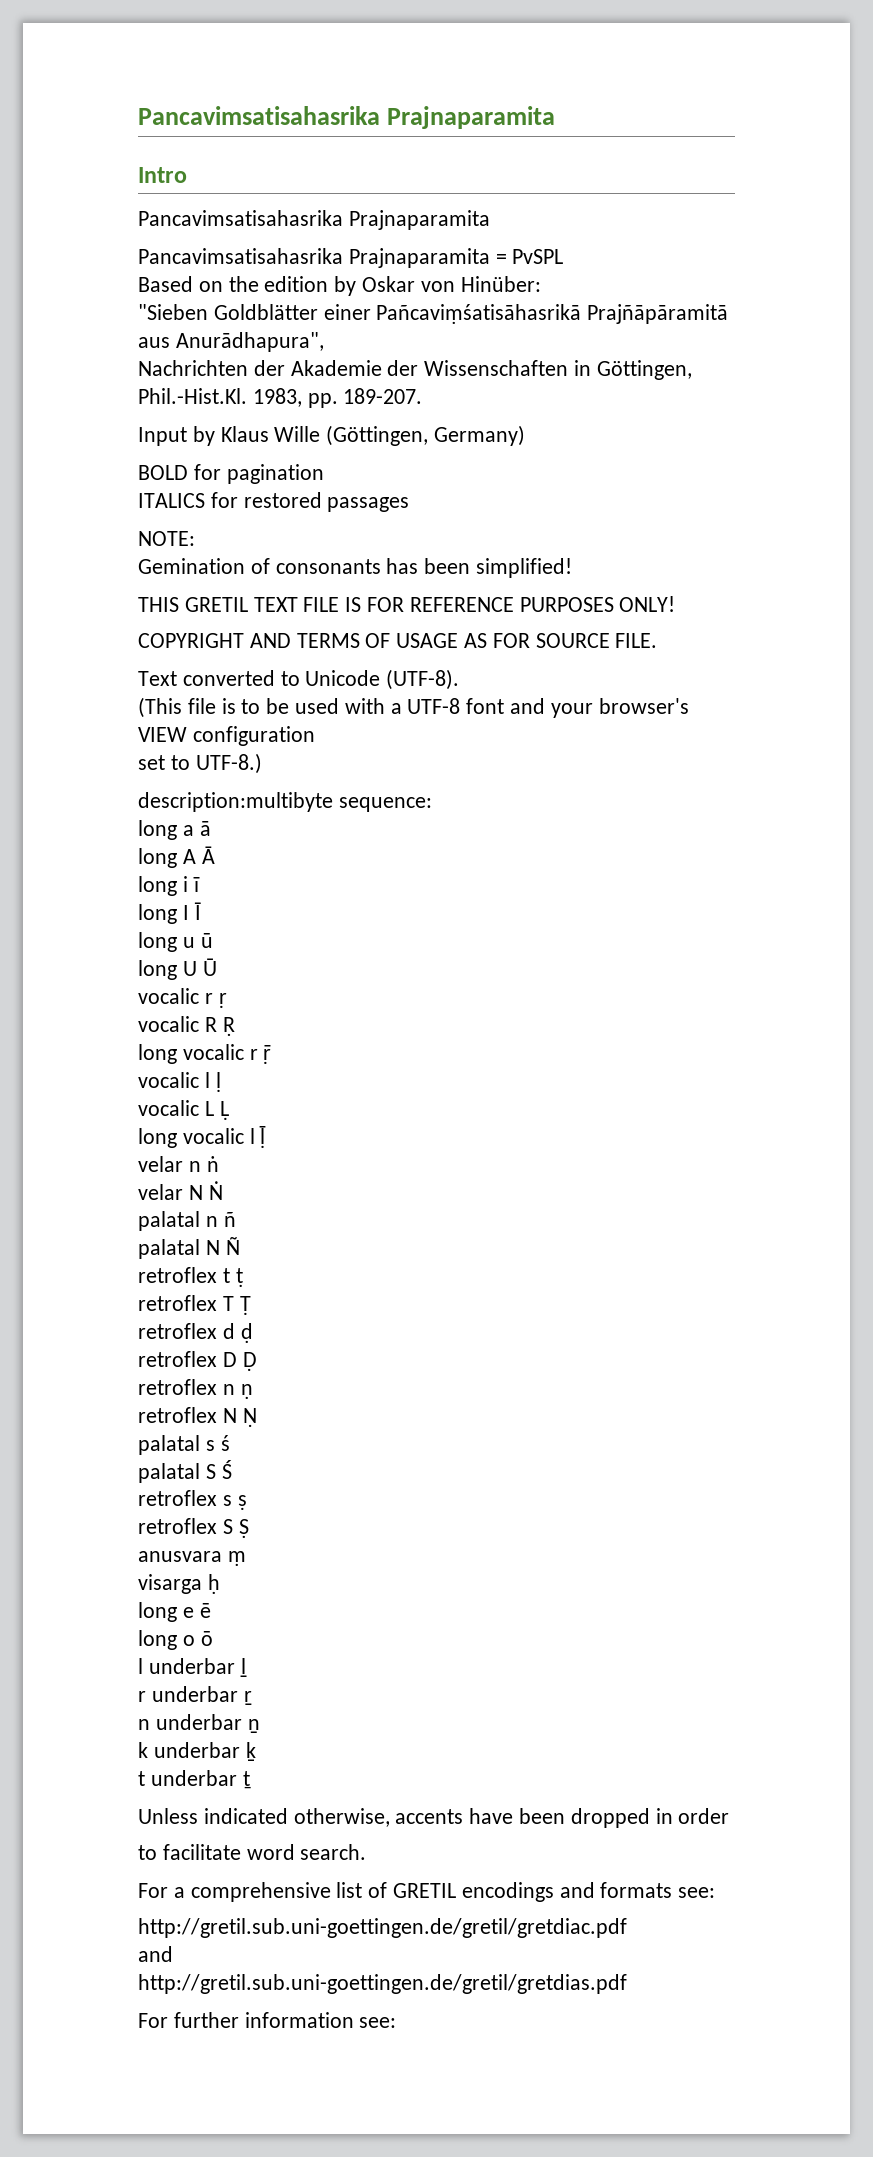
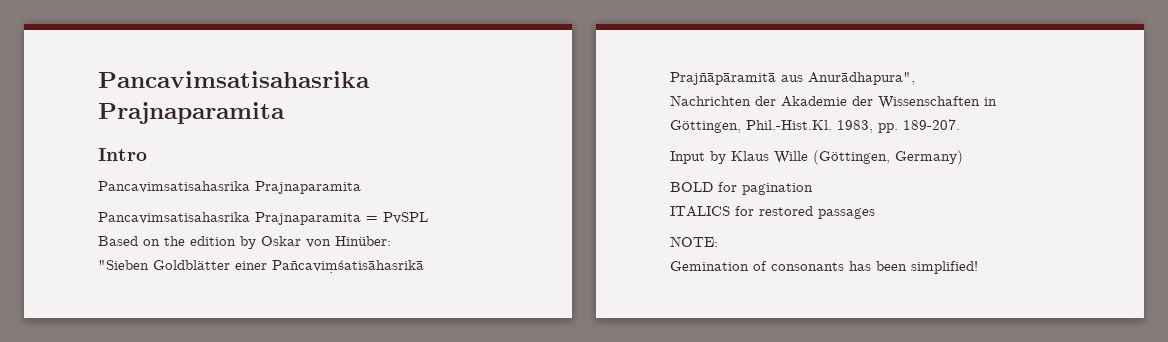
[138,596,676,612] [138,633,658,648] [138,669,460,690] [138,697,689,718] [138,726,315,746] [138,753,262,774] [138,792,432,812] [138,820,211,840] [138,846,215,868] [138,876,200,896] [138,902,201,924] [138,932,213,952] [138,958,217,980] [138,988,227,1008] [138,1016,235,1036] [138,1044,272,1064] [138,1072,221,1092] [138,1100,229,1120] [138,1126,267,1148] [138,1156,219,1172] [138,1181,223,1200] [138,1211,236,1231] [138,1237,240,1259] [138,1267,243,1287] [138,1295,251,1315] [138,1323,253,1343] [138,1351,257,1371] [138,1379,253,1399] [138,1407,257,1427] [138,1435,230,1455] [138,1460,232,1483] [138,1490,247,1510] [138,1518,249,1538] [138,1551,246,1566] [138,1574,220,1594] [138,1602,211,1622] [138,1630,213,1650] [138,1658,247,1677] [138,1686,252,1705] [138,1714,260,1733] [138,1742,256,1761] [138,1770,251,1789] [138,1808,730,1828] [138,1844,367,1860] [138,1882,716,1902] [138,1918,627,1938] [138,1946,173,1962] [138,1974,627,1994] [138,2012,397,2028] // THIS GRETIL TEXT FILE IS FOR REFERENCE PURPOSES ONLY! // COPYRIGHT AND TERMS OF USAGE AS FOR SOURCE FILE. // Text converted to Unicode (UTF-8). // (This file is to be used with a UTF-8 font and your browser's VIEW configuration // set to UTF-8.) // description:multibyte sequence: // long a ā // long A Ā // long i ī // long I Ī // long u ū // long U Ū // vocalic r ṛ // vocalic R Ṛ // long vocalic r ṝ // vocalic l ḷ // vocalic L Ḷ // long vocalic l ḹ // velar n ṅ // velar N Ṅ // palatal n ñ // palatal N Ñ // retroflex t ṭ // retroflex T Ṭ // retroflex d ḍ // retroflex D Ḍ // retroflex n ṇ // retroflex N Ṇ // palatal s ś // palatal S Ś // retroflex s ṣ // retroflex S Ṣ // anusvara ṃ // visarga ḥ // long e ē // long o ō // l underbar ḻ // r underbar ṟ // n underbar ṉ // k underbar ḵ // t underbar ṯ // Unless indicated otherwise, accents have been dropped in order // to facilitate word search. // For a comprehensive list of GRETIL encodings and formats see: // http://gretil.sub.uni-goettingen.de/gretil/gretdiac.pdf // and // http://gretil.sub.uni-goettingen.de/gretil/gretdias.pdf // For further information see: -> (978, 267) none

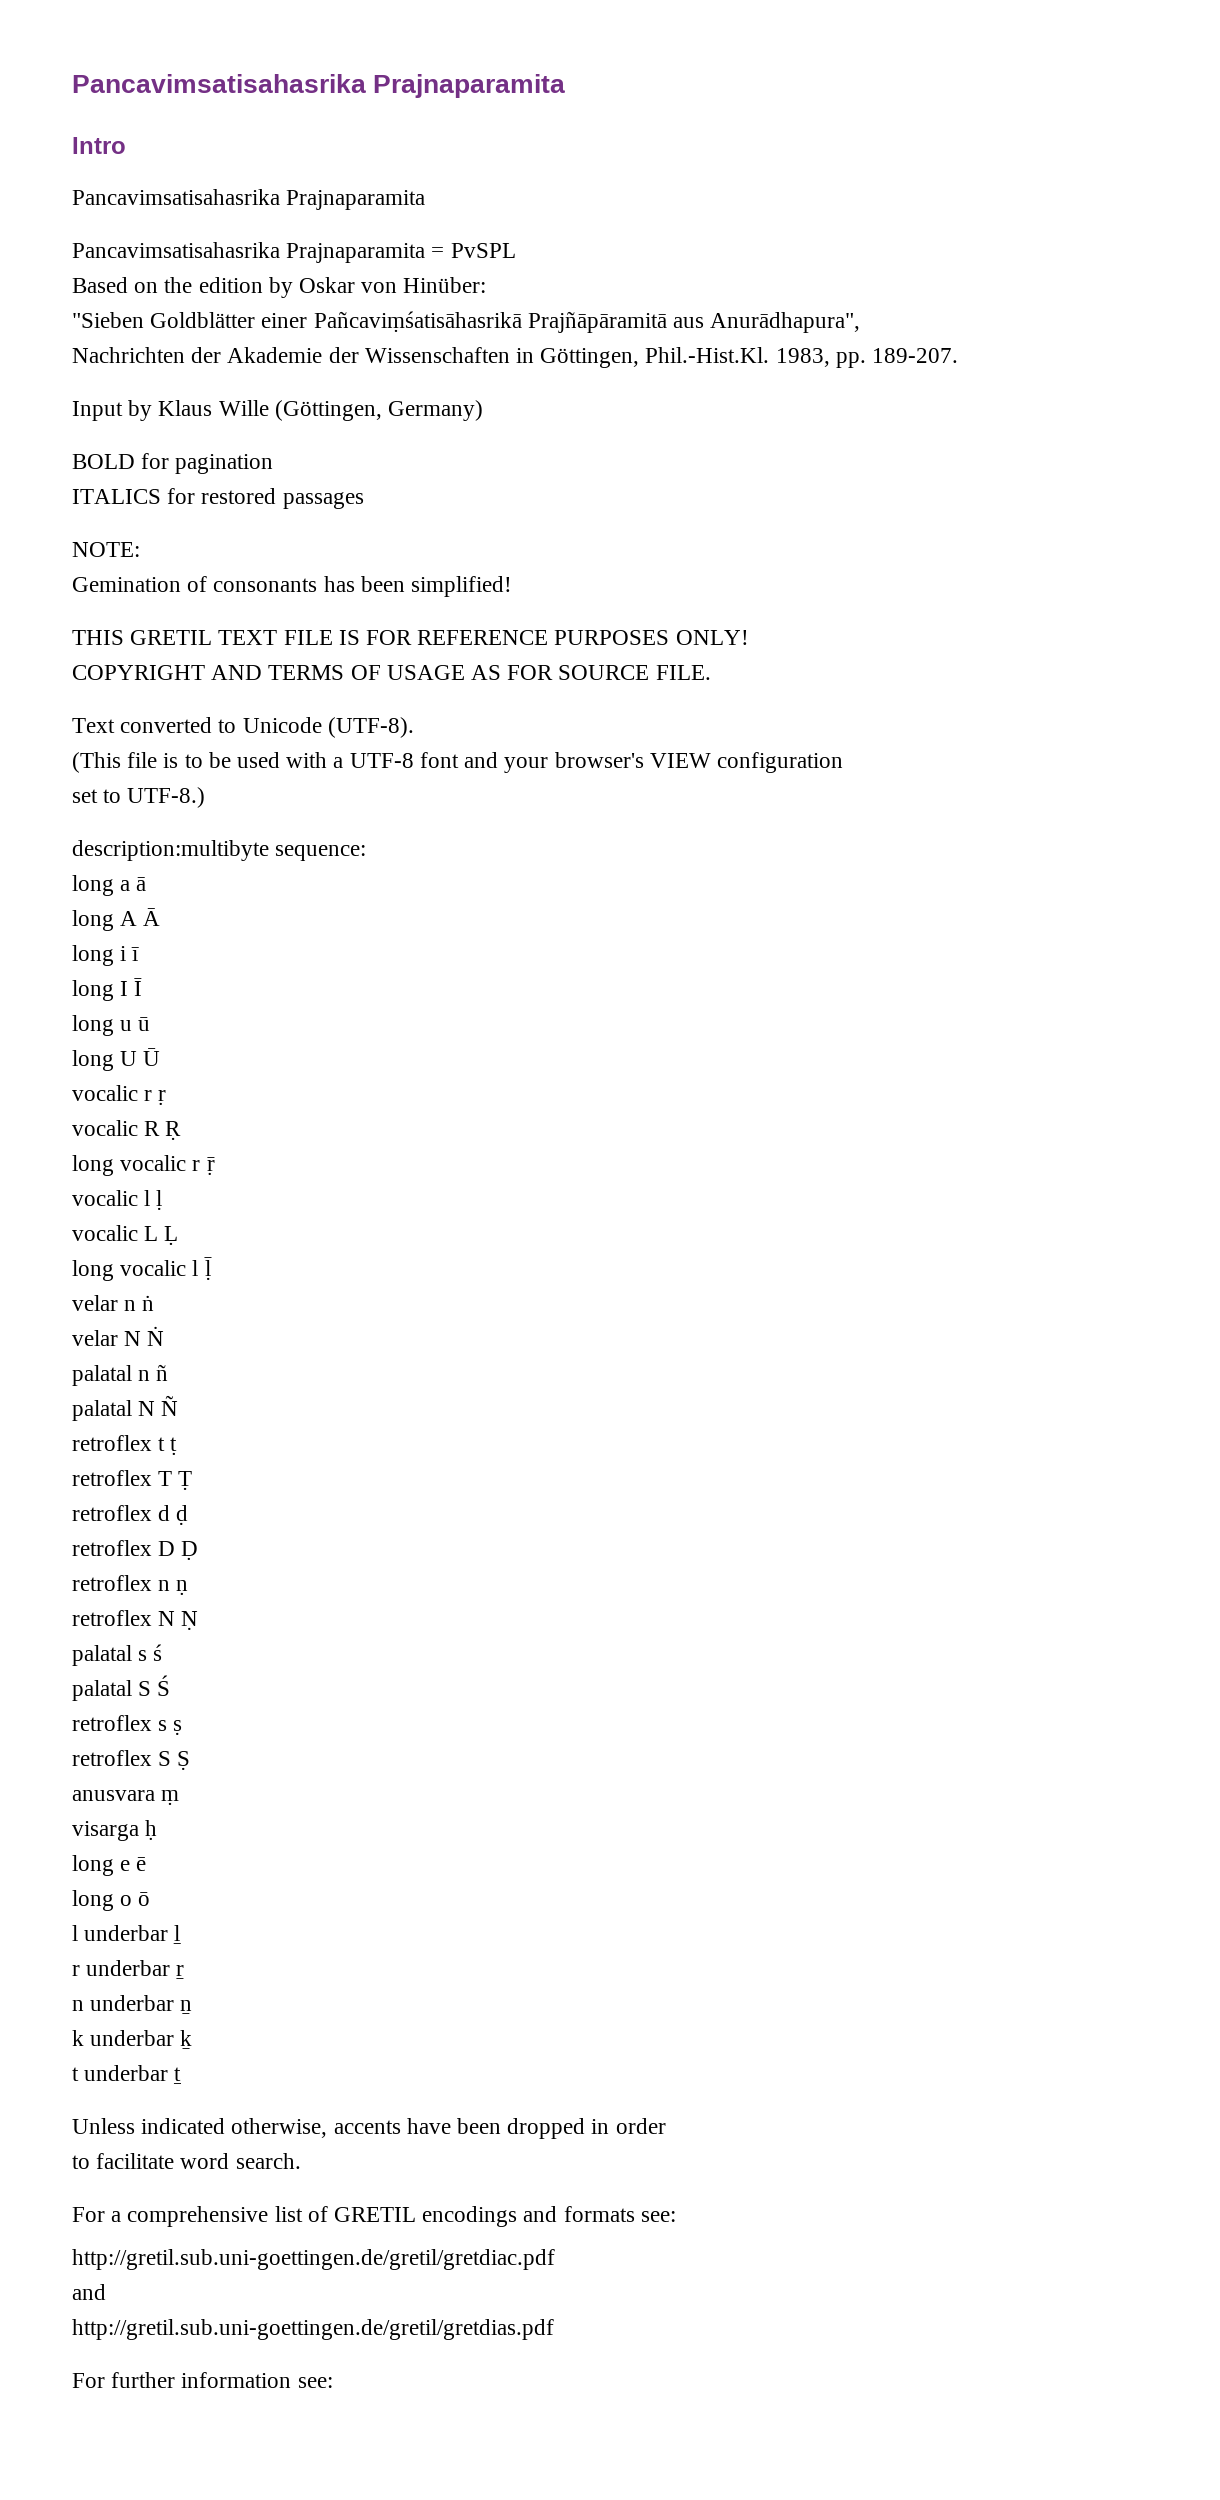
(978, 267) none -> [72,630,749,645] [72,665,711,680] [72,717,414,738] [72,752,843,773] [72,787,206,808] [72,840,367,861] [72,875,147,896] [72,908,161,931] [72,945,140,966] [72,978,143,1001] [72,1015,151,1036] [72,1048,161,1071] [72,1085,167,1105] [72,1120,182,1140] [72,1155,215,1176] [72,1190,163,1210] [72,1225,179,1245] [72,1257,212,1281] [72,1295,155,1311] [72,1326,165,1346] [72,1364,169,1386] [72,1395,179,1421] [72,1435,178,1455] [72,1470,193,1490] [72,1505,189,1525] [72,1540,199,1560] [72,1575,189,1595] [72,1610,199,1630] [72,1644,163,1666] [72,1675,171,1701] [72,1715,183,1735] [72,1750,191,1770] [72,1790,180,1805] [72,1820,158,1841] [72,1855,147,1876] [72,1890,151,1911] [72,1925,182,1944] [72,1960,185,1979] [72,1995,193,2014] [72,2030,193,2049] [72,2065,183,2084] [72,2118,666,2139] [72,2153,301,2169] [72,2206,676,2227] [72,2249,555,2270] [72,2284,106,2300] [72,2319,554,2340] [72,2372,333,2388] // THIS GRETIL TEXT FILE IS FOR REFERENCE PURPOSES ONLY! // COPYRIGHT AND TERMS OF USAGE AS FOR SOURCE FILE. // Text converted to Unicode (UTF-8). // (This file is to be used with a UTF-8 font and your browser's VIEW configuration // set to UTF-8.) // description:multibyte sequence: // long a ā // long A Ā // long i ī // long I Ī // long u ū // long U Ū // vocalic r ṛ // vocalic R Ṛ // long vocalic r ṝ // vocalic l ḷ // vocalic L Ḷ // long vocalic l ḹ // velar n ṅ // velar N Ṅ // palatal n ñ // palatal N Ñ // retroflex t ṭ // retroflex T Ṭ // retroflex d ḍ // retroflex D Ḍ // retroflex n ṇ // retroflex N Ṇ // palatal s ś // palatal S Ś // retroflex s ṣ // retroflex S Ṣ // anusvara ṃ // visarga ḥ // long e ē // long o ō // l underbar ḻ // r underbar ṟ // n underbar ṉ // k underbar ḵ // t underbar ṯ // Unless indicated otherwise, accents have been dropped in order // to facilitate word search. // For a comprehensive list of GRETIL encodings and formats see: // http://gretil.sub.uni-goettingen.de/gretil/gretdiac.pdf // and // http://gretil.sub.uni-goettingen.de/gretil/gretdias.pdf // For further information see:

